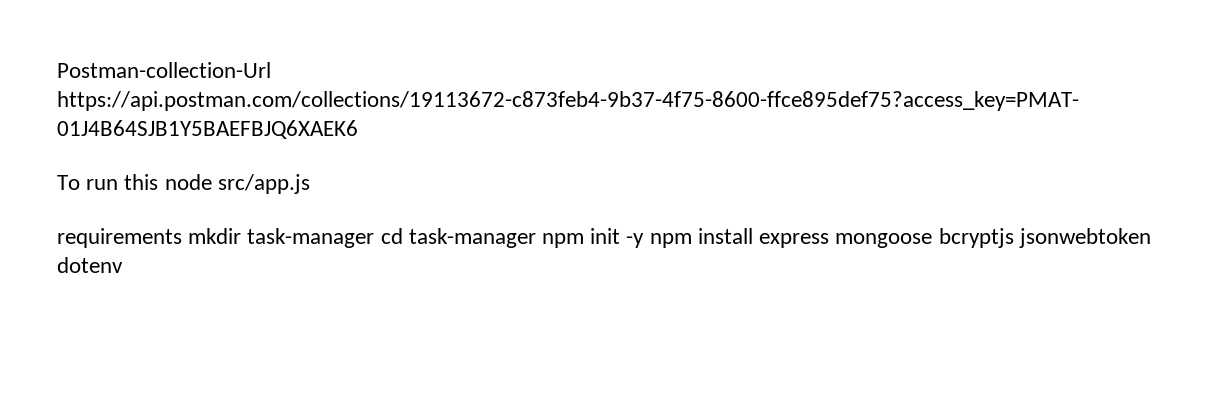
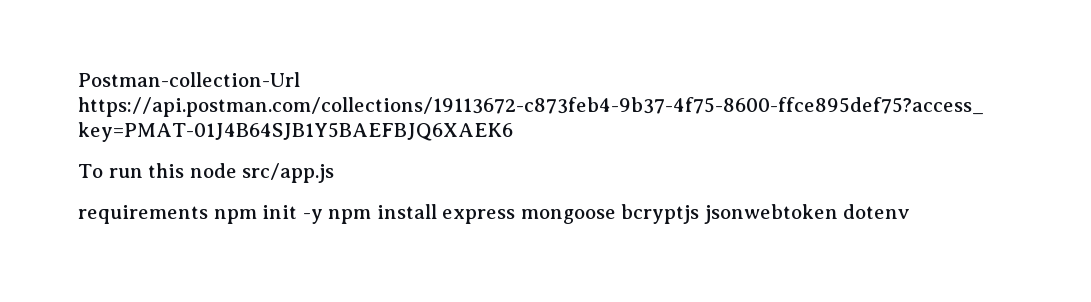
[188,228,536,248] mkdir task-manager cd task-manager -> (208, 214) none

